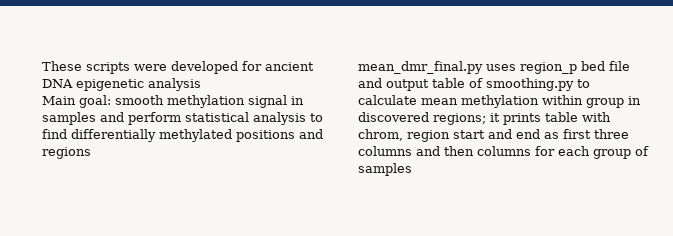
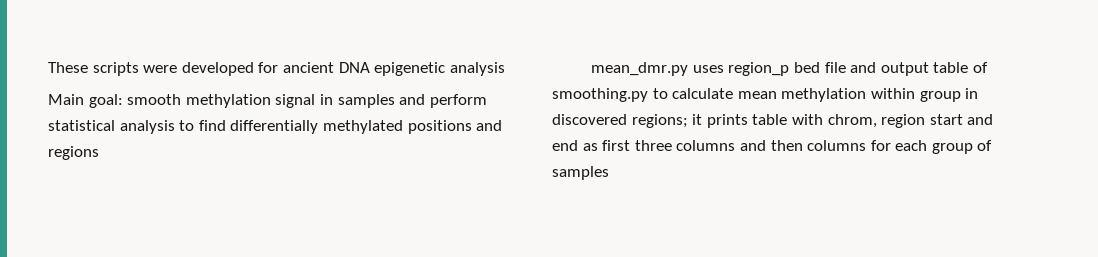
[358,61,483,74] mean_dmr_final.py -> [591,62,689,76] mean_dmr.py

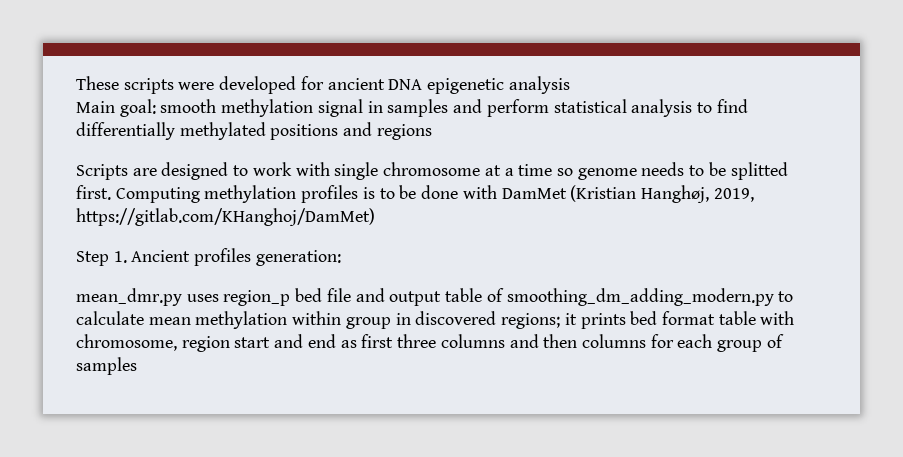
(99, 153) none -> [76,162,788,180] [76,185,754,203] [76,208,375,226] [76,248,341,266] // Scripts are designed to work with single chromosome at a time so genome needs to be splitted first. Computing methylation profiles is to be done with DamMet (Kristian Hanghøj, 2019, https://gitlab.com/KHanghoj/DamMet) // Step 1. Ancient profiles generation:
[552,88,648,102] smoothing.py -> [506,288,774,306] smoothing_dm_adding_modern.py
(748, 121) none -> [630,311,715,325] bed format
[827,114,877,128] chrom, -> [76,334,177,351] chromosome,

